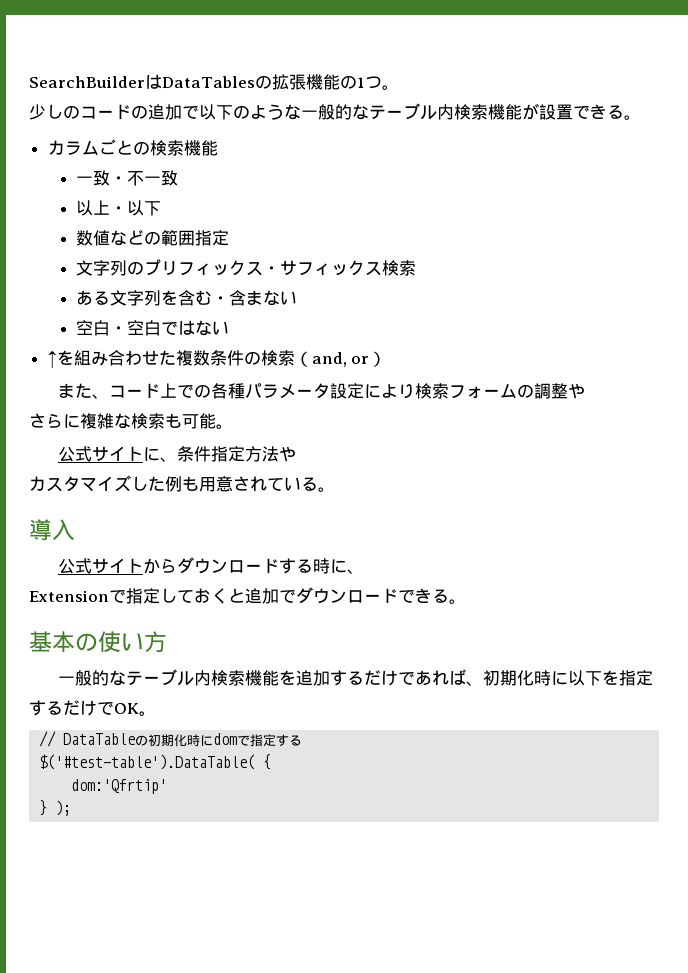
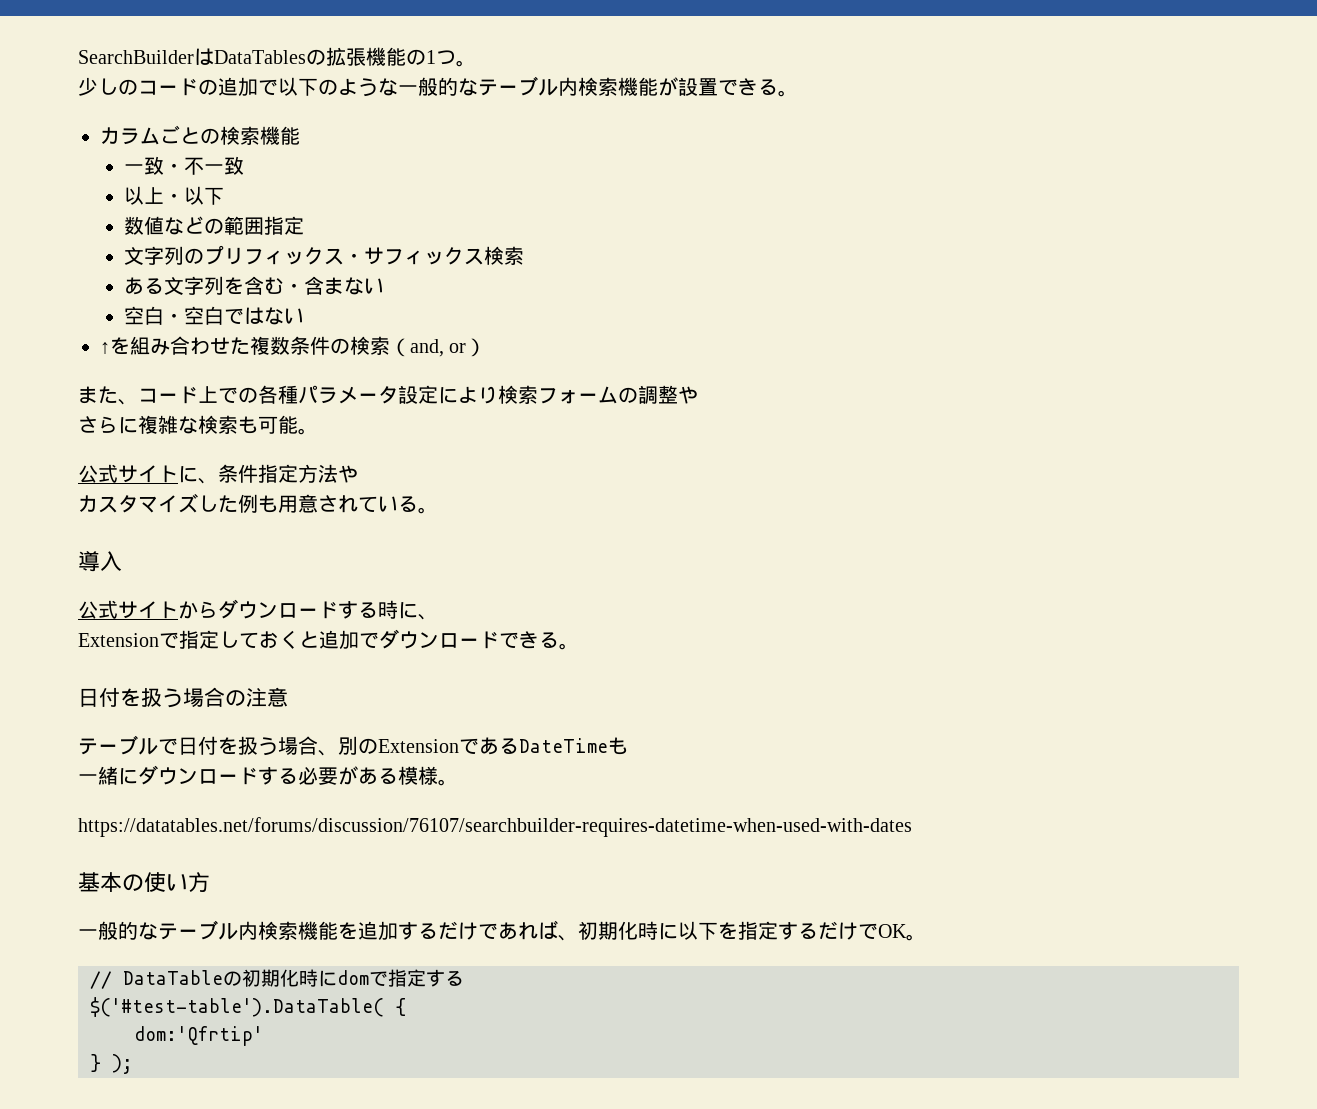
(466, 601) none -> [78,687,288,708] [78,735,628,756] [78,765,458,786] [78,817,912,837] // 日付を扱う場合の注意 // テーブルで日付を扱う場合、別のExtensionであるDateTimeも // 一緒にダウンロードする必要がある模様。 // https://datatables.net/forums/discussion/76107/searchbuilder-requires-datetime-when-used-with-dates

